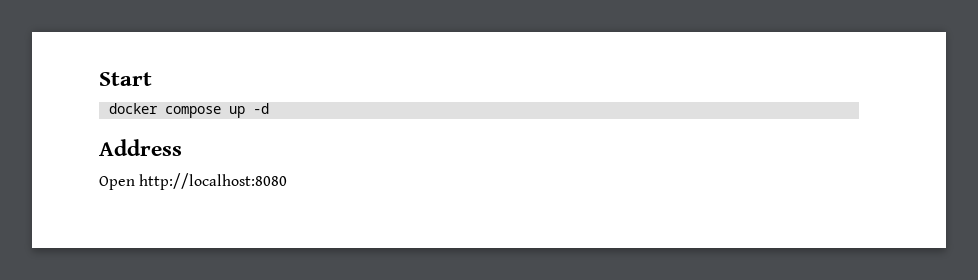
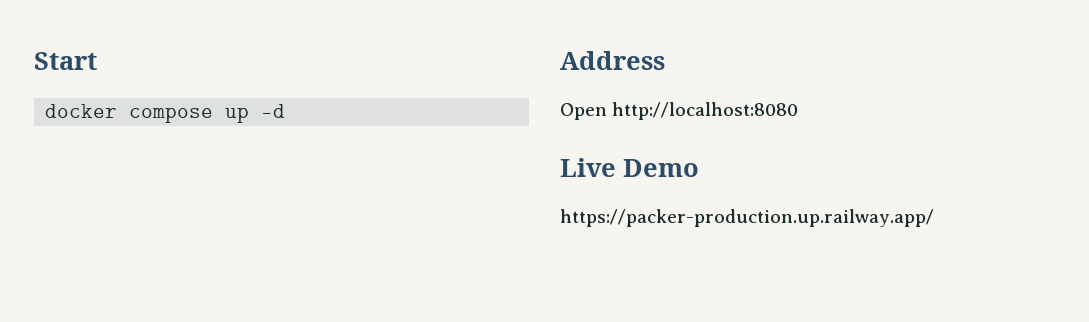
(288, 181) none -> [560,158,699,177] [560,209,934,227] // Live Demo // https://packer-production.up.railway.app/

